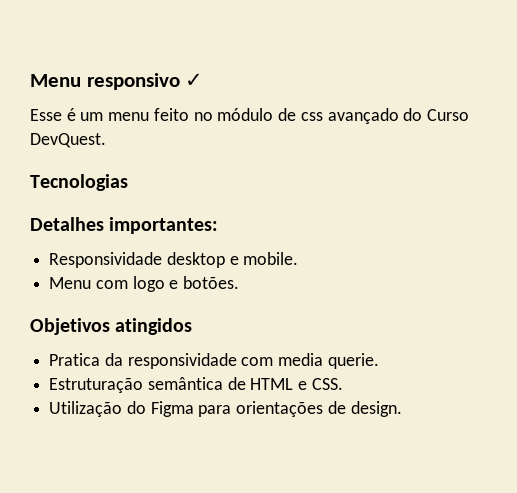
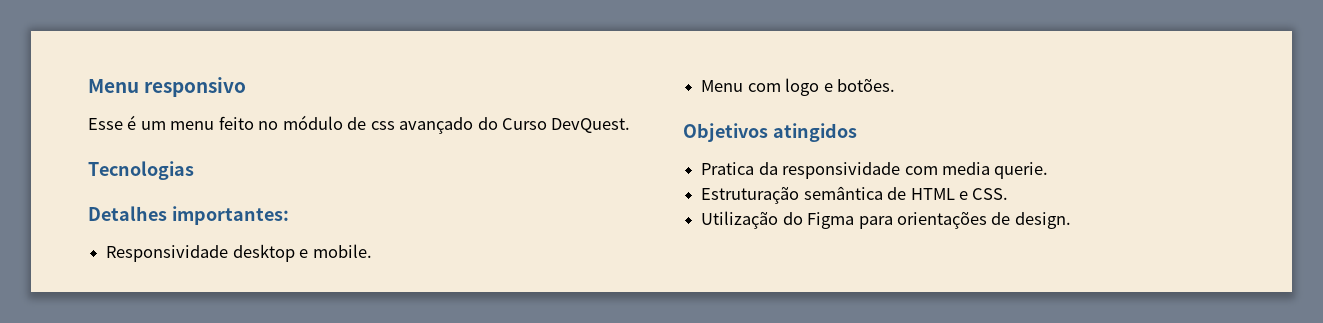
[185,73,204,87] ✓ -> (247, 87) none

